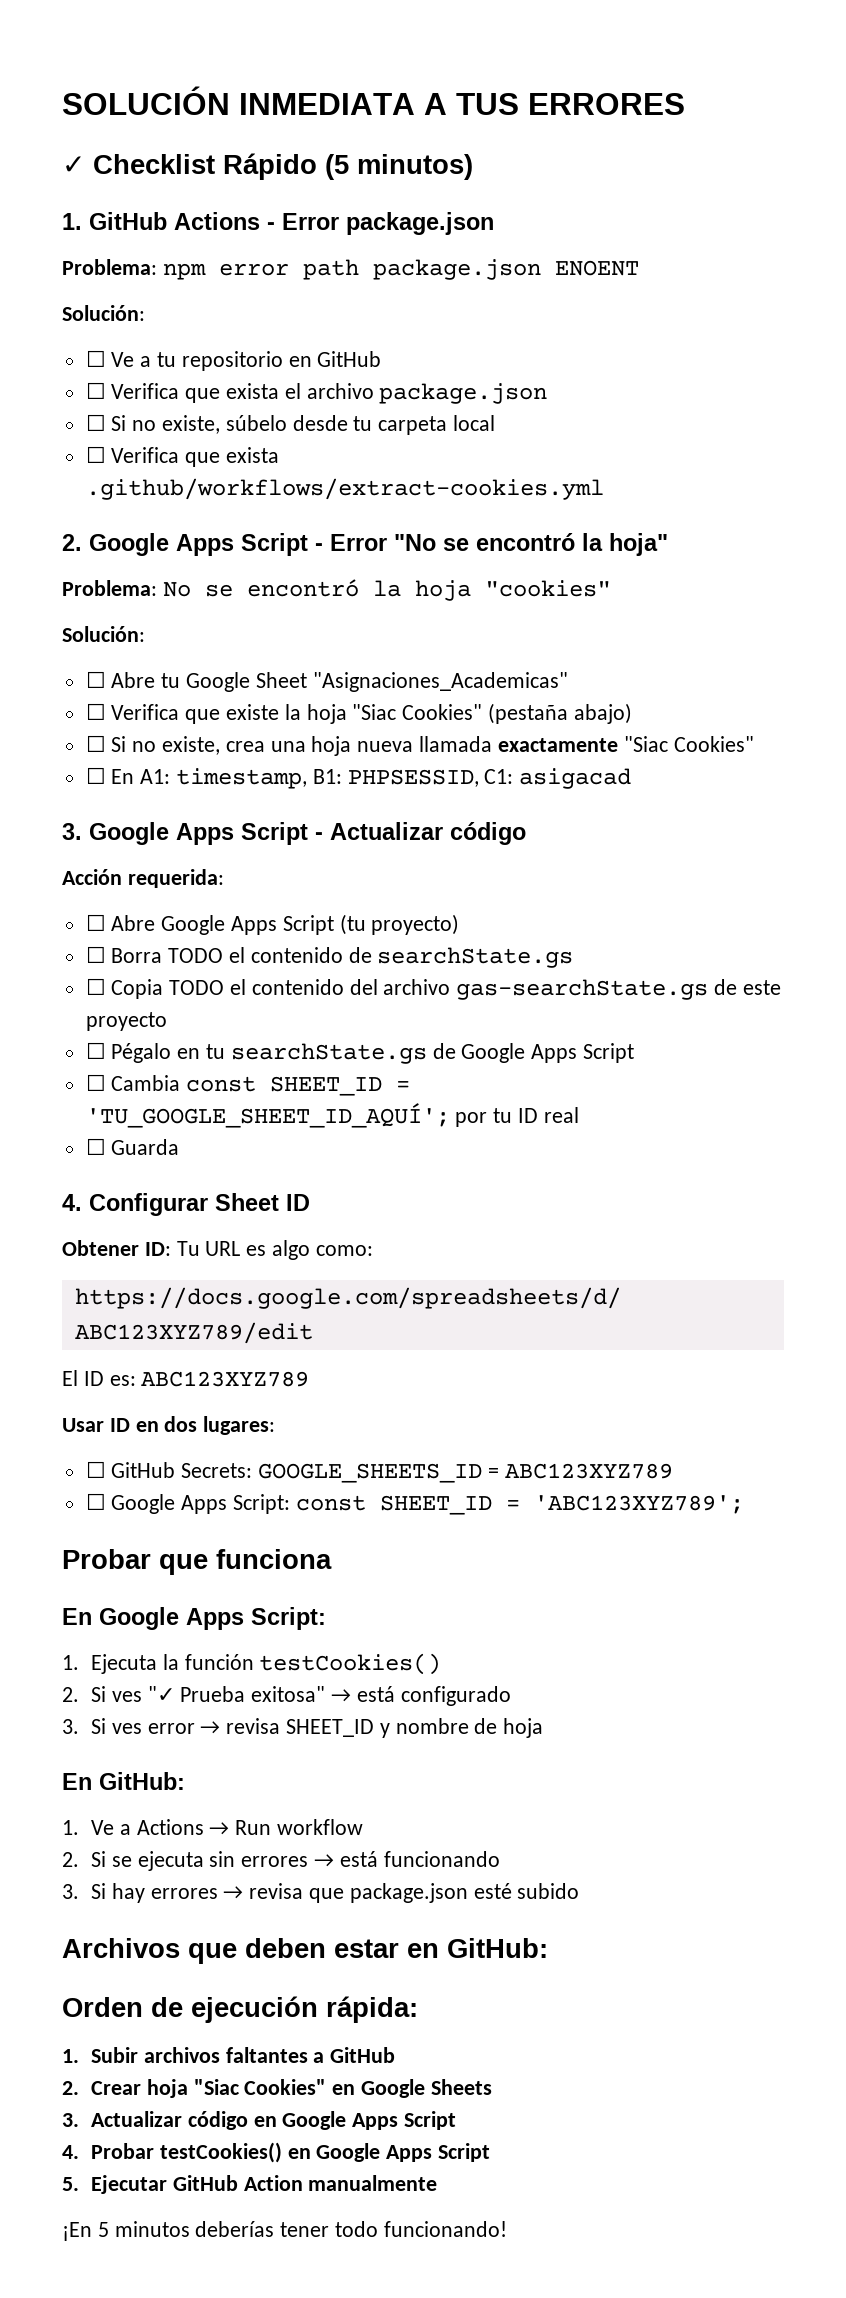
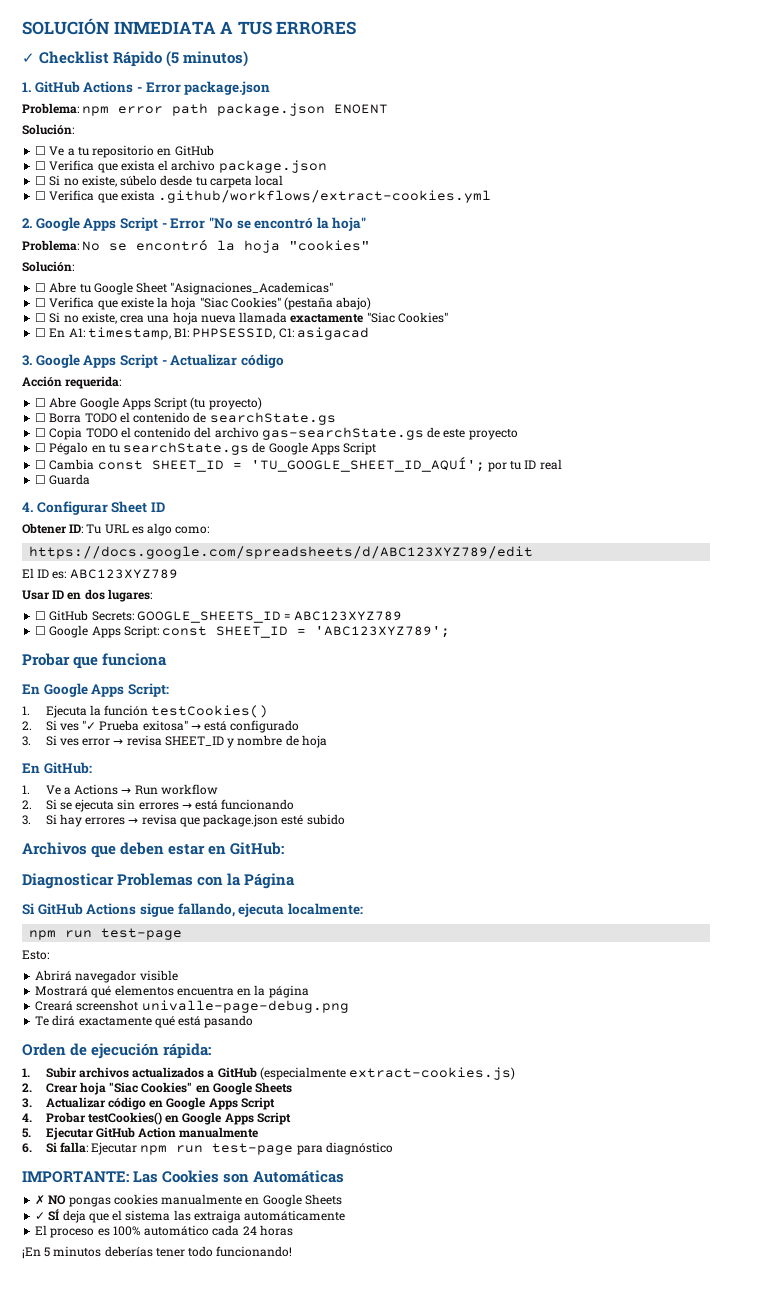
(548, 1948) none -> [22,873,296,889] [22,903,363,917] [29,928,183,940] [22,950,49,960] [35,970,178,983] [35,985,309,998] [35,1000,349,1013] [35,1015,254,1028] // Diagnosticar Problemas con la Página // Si GitHub Actions sigue fallando, ejecuta localmente: // npm run test-page // Esto: // Abrirá navegador visible // Mostrará qué elementos encuentra en la página // Creará screenshot univalle-page-debug.png // Te dirá exactamente qué está pasando
[225,2047,308,2063] faltantes -> [132,1067,205,1078] actualizados
(396, 2055) none -> [259,1067,516,1080] (especialmente extract-cookies.js)
(438, 2183) none -> [22,1142,393,1155] [22,1170,345,1183] [35,1194,342,1207] [35,1209,346,1223] [35,1225,293,1238] // 6. Si falla: Ejecutar npm run test-page para diagnóstico // IMPORTANTE: Las Cookies son Automáticas // ✗ NO pongas cookies manualmente en Google Sheets // ✓ SÍ deja que el sistema las extraiga automáticamente // El proceso es 100% automático cada 24 horas

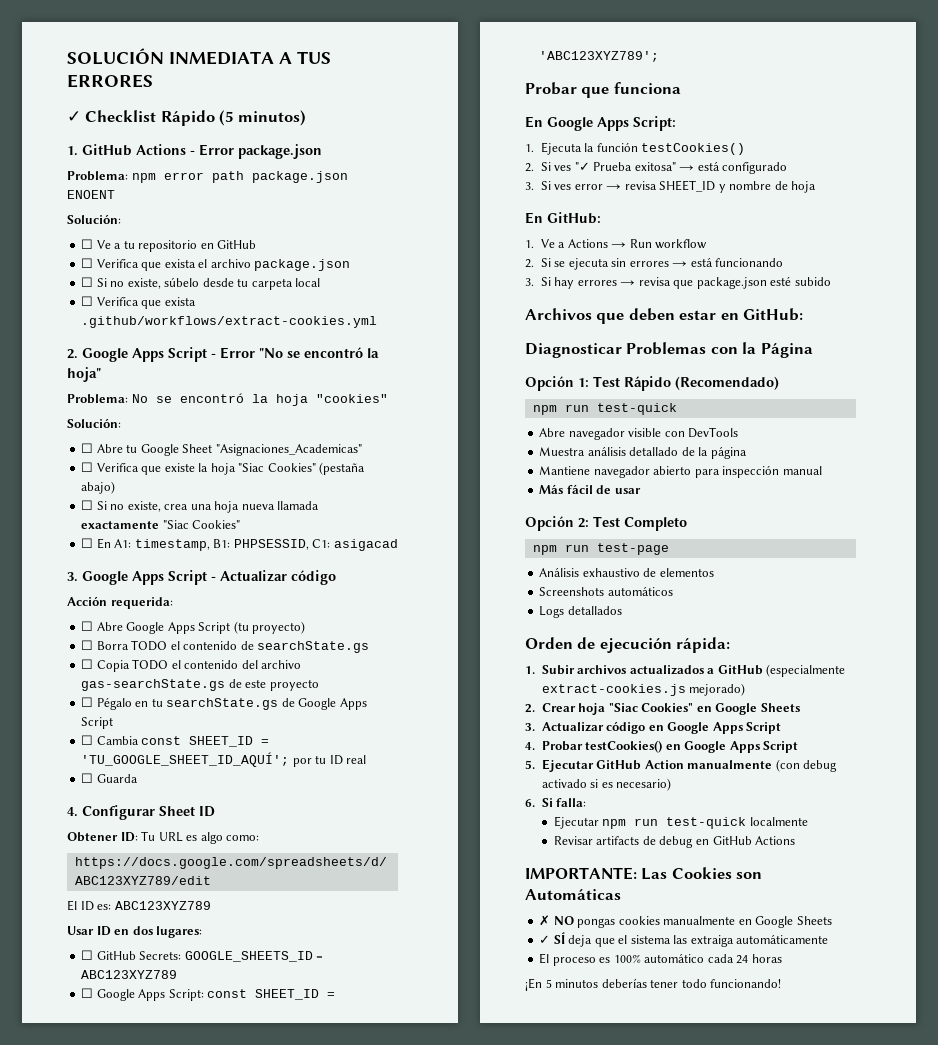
[22,903,363,917] [29,928,183,940] [22,950,49,960] [35,970,178,983] [35,985,309,998] [35,1000,349,1013] [35,1015,254,1028] Si GitHub Actions sigue fallando, ejecuta localmente: // npm run test-page // Esto: // Abrirá navegador visible // Mostrará qué elementos encuentra en la página // Creará screenshot univalle-page-debug.png // Te dirá exactamente qué está pasando -> [525,376,779,391] [532,403,677,415] [539,427,739,440] [539,446,747,459] [539,465,822,478] [539,484,641,494] [525,516,687,531] [532,543,669,555] [539,567,714,577] [539,586,673,596] [539,606,622,618] Opción 1: Test Rápido (Recomendado) // npm run test-quick // Abre navegador visible con DevTools // Muestra análisis detallado de la página // Mantiene navegador abierto para inspección manual // Más fácil de usar // Opción 2: Test Completo // npm run test-page // Análisis exhaustivo de elementos // Screenshots automáticos // Logs detallados
[349,1067,516,1080] extract-cookies.js) -> [541,683,746,696] extract-cookies.js mejorado)
(259, 1132) none -> [775,759,838,772] [541,778,672,791] (con debug activado si es necesario)
(88, 1147) none -> (587, 802) //
[212,1142,393,1155] test-page para diagnóstico -> [666,817,808,829] [553,836,796,848] test-quick localmente // Revisar artifacts de debug en GitHub Actions

